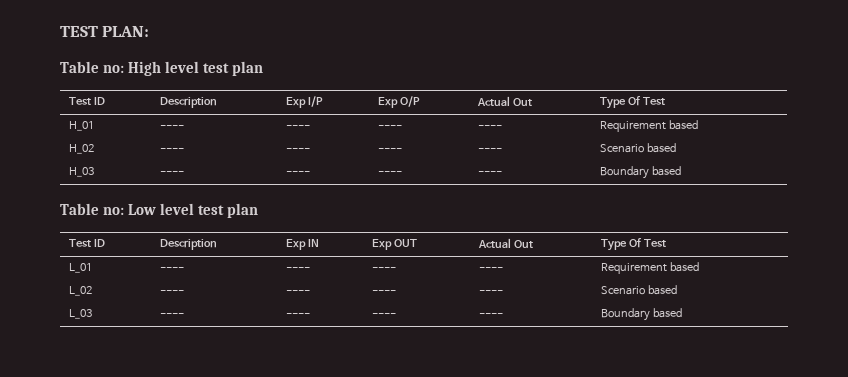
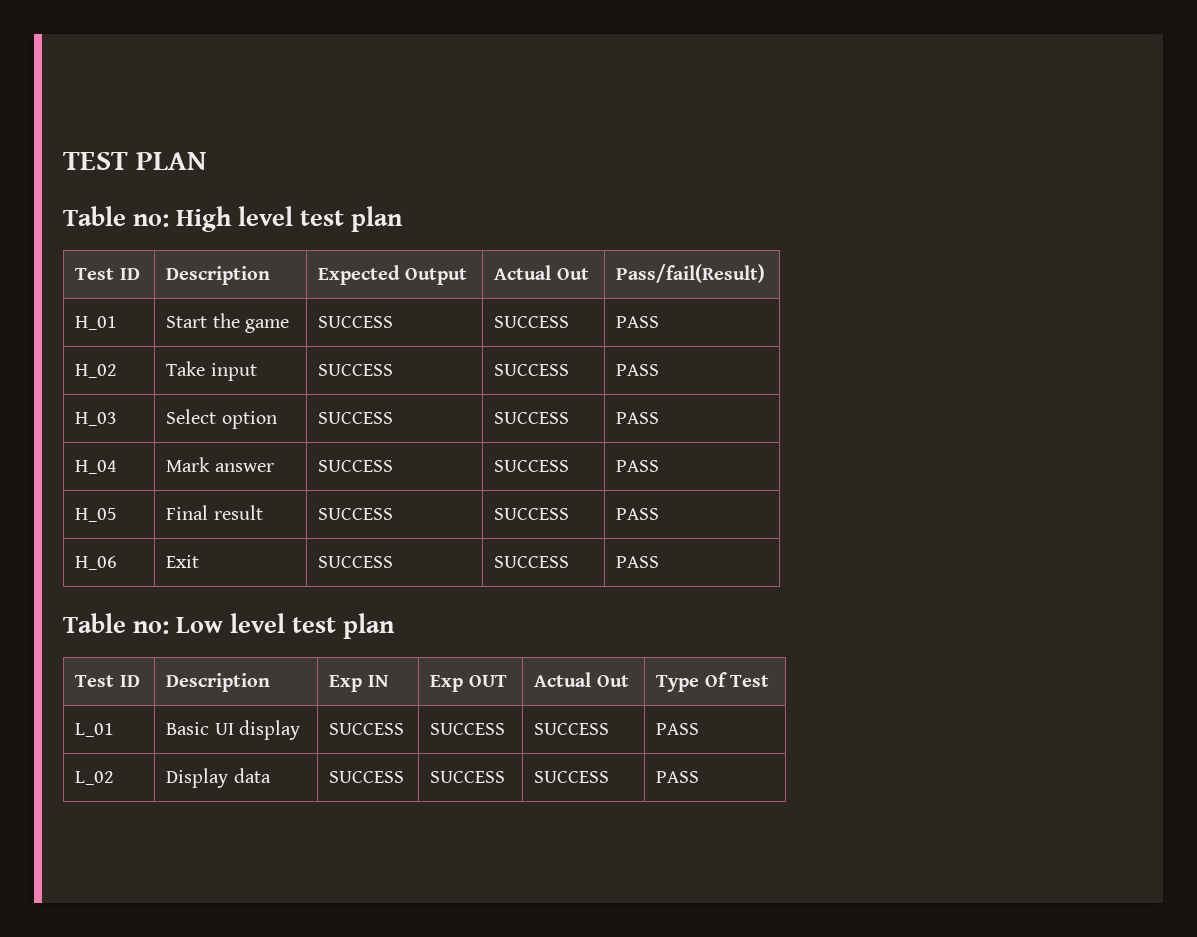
[102,26,150,37] PLAN: -> [136,152,206,170] PLAN
[285,96,323,108] [377,96,420,108] [476,96,532,106] [599,96,665,109] [68,121,94,131] [159,125,184,129] [285,125,310,129] [377,125,402,129] [477,125,502,129] [599,120,698,132] [68,144,94,154] [159,148,184,152] [285,148,310,152] [377,148,402,152] [477,148,502,152] [599,143,676,153] [68,167,94,177] [159,171,184,175] [285,171,310,175] [377,171,402,175] [477,171,502,175] [599,166,681,179] Exp I/P | Exp O/P | Actual Out | Type Of Test // H_01 | ---- | ---- | ---- | ---- | Requirement based // H_02 | ---- | ---- | ---- | ---- | Scenario based // H_03 | ---- | ---- | ---- | ---- | Boundary based -> [318,265,467,285] [494,265,589,280] [616,264,766,283] [75,316,118,330] [166,313,290,333] [318,316,394,328] [494,316,570,328] [616,316,660,328] [75,364,118,378] [166,361,257,381] [318,364,394,376] [494,364,570,376] [616,364,660,376] [75,412,118,426] [166,409,277,429] [318,412,394,424] [494,412,570,424] [616,412,660,424] [75,460,118,474] [166,457,274,472] [318,460,394,472] [494,460,570,472] [616,460,660,472] [75,508,118,522] [166,505,263,520] [318,508,394,520] [494,508,570,520] [616,508,660,520] [75,556,118,570] [166,555,200,568] [318,556,394,568] [494,556,570,568] [616,556,660,568] Expected Output | Actual Out | Pass/fail(Result) // H_01 | Start the game | SUCCESS | SUCCESS | PASS // H_02 | Take input | SUCCESS | SUCCESS | PASS // H_03 | Select option | SUCCESS | SUCCESS | PASS // H_04 | Mark answer | SUCCESS | SUCCESS | PASS // H_05 | Final result | SUCCESS | SUCCESS | PASS // H_06 | Exit | SUCCESS | SUCCESS | PASS
[159,267,184,271] [285,267,310,271] [371,267,396,271] [478,267,503,271] [600,262,699,274] [68,286,92,296] [159,290,184,294] [285,290,310,294] [371,290,396,294] [478,290,503,294] [600,285,677,295] [68,309,92,319] [159,313,184,317] [285,313,310,317] [371,313,396,317] [478,313,503,317] [600,308,682,321] ---- | ---- | ---- | ---- | Requirement based // L_02 | ---- | ---- | ---- | ---- | Scenario based // L_03 | ---- | ---- | ---- | ---- | Boundary based -> [166,720,301,740] [329,723,405,735] [430,723,506,735] [534,723,610,735] [656,723,700,735] [75,771,115,785] [166,768,271,788] [329,771,405,783] [430,771,506,783] [534,771,610,783] [656,771,700,783] Basic UI display | SUCCESS | SUCCESS | SUCCESS | PASS // L_02 | Display data | SUCCESS | SUCCESS | SUCCESS | PASS

